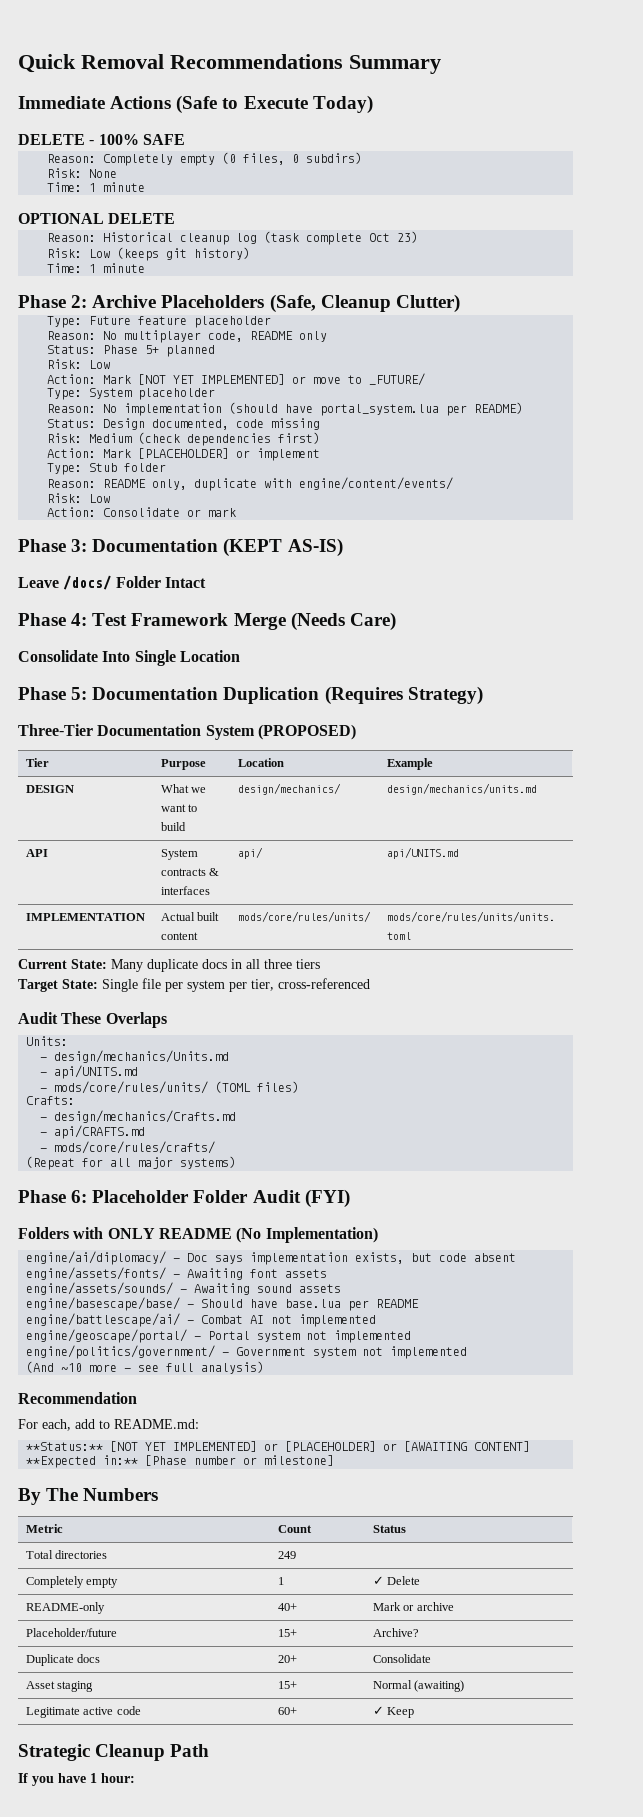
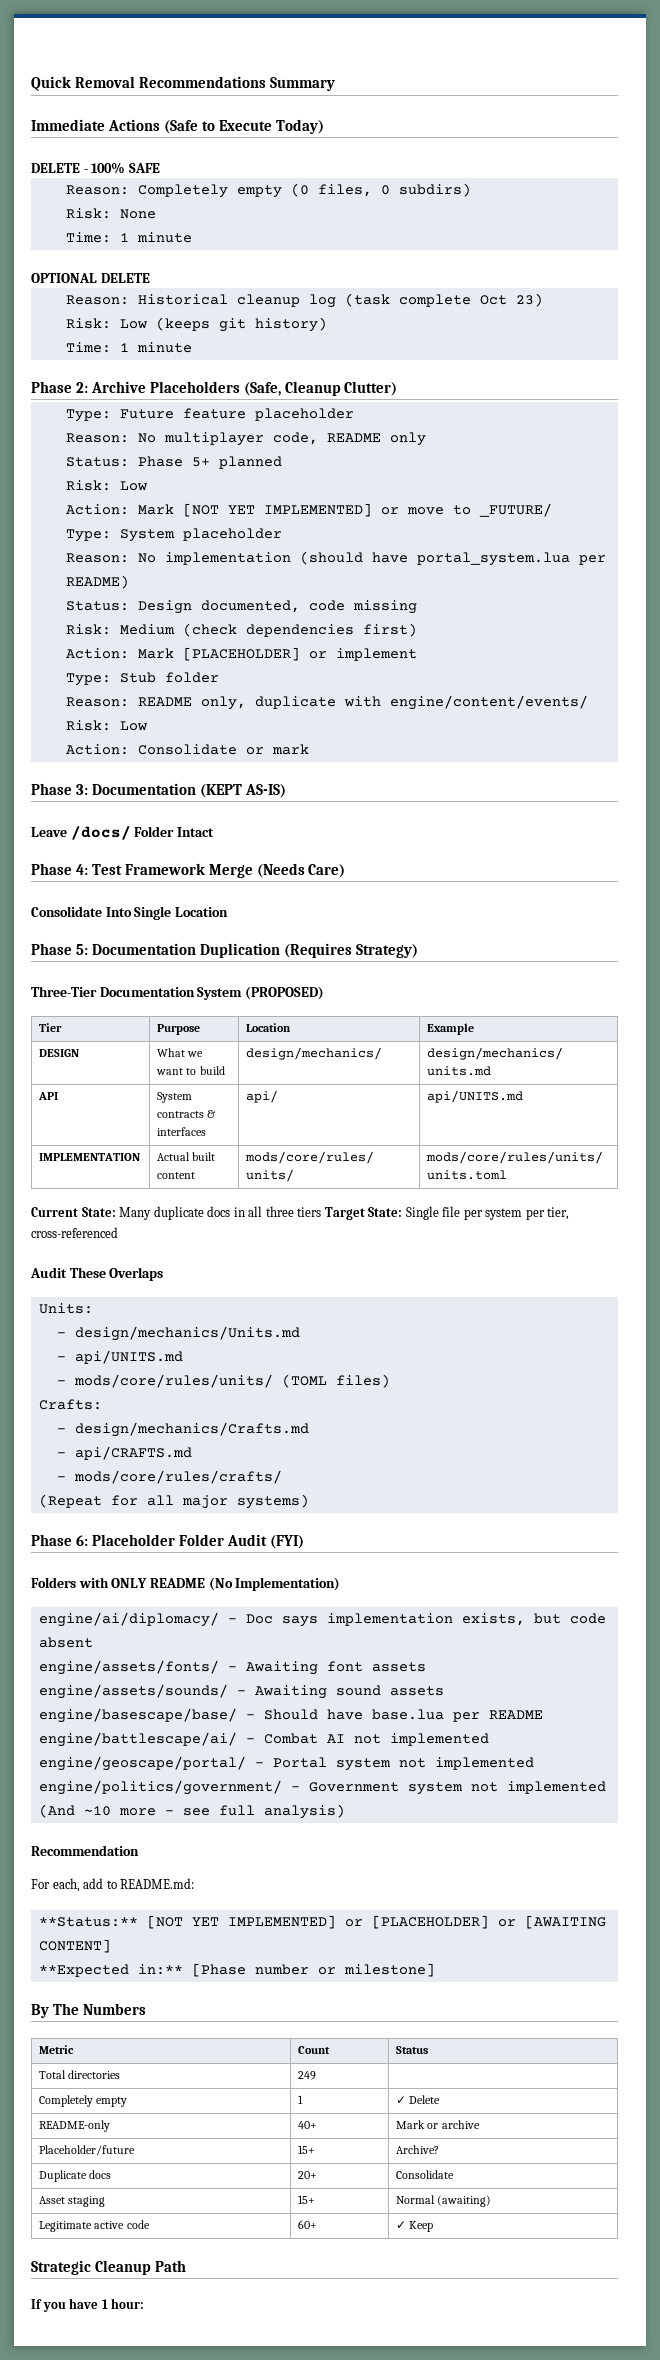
(320, 964) // -> (322, 1212) none

